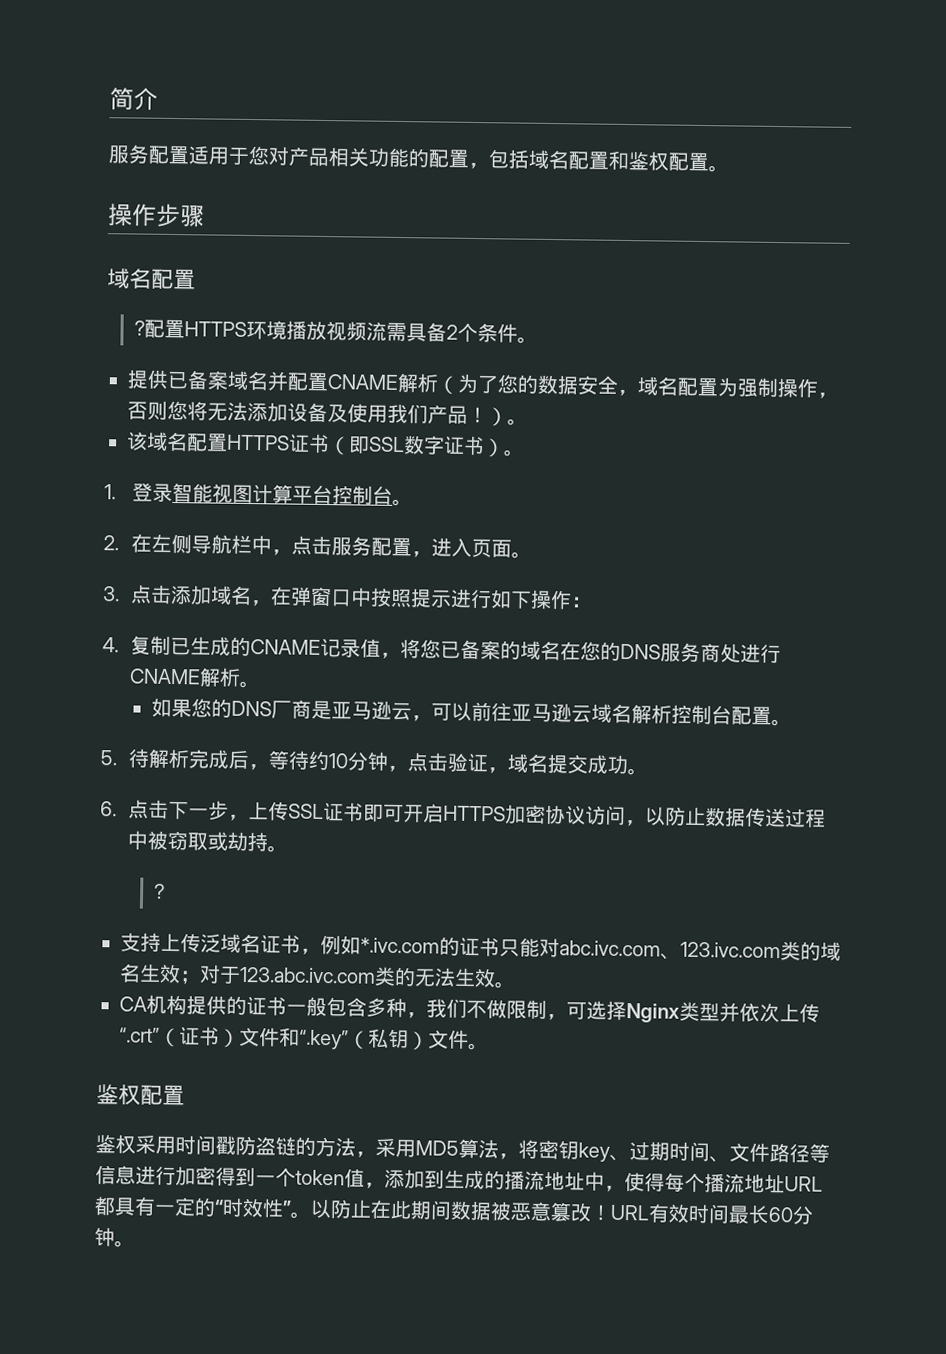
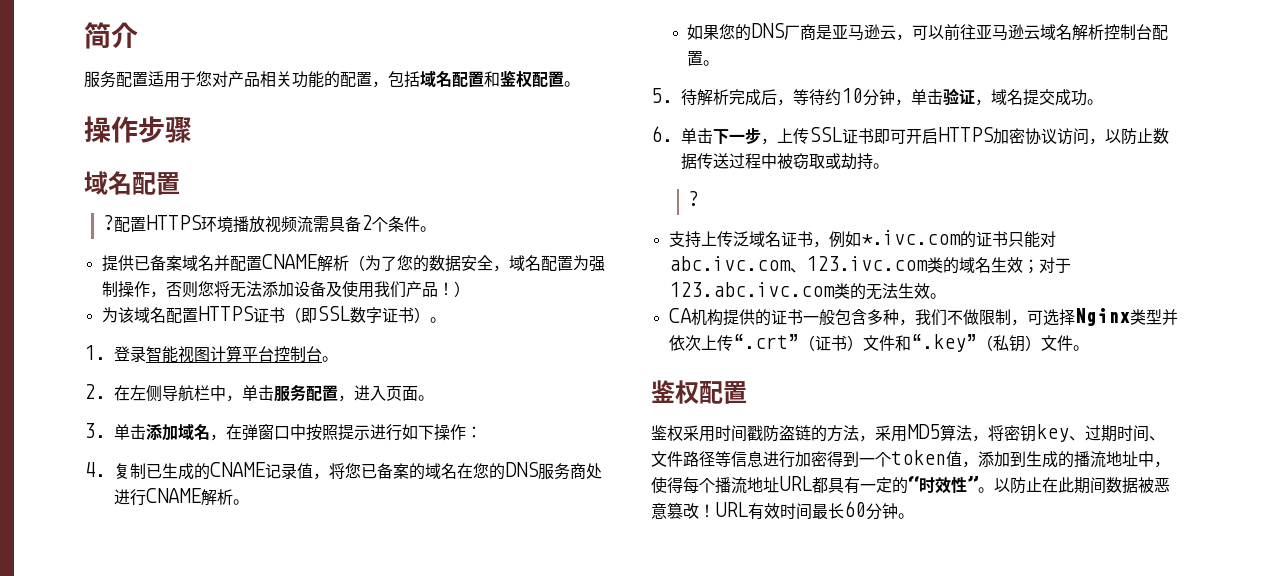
[507,418,528,426] 。 // -> [101,307,118,323] // 为
[290,535,312,555] 点 -> [242,385,258,401] 单
[129,584,152,604] 点 -> [114,424,130,440] 单
[406,752,428,772] 点 -> [911,89,927,105] 单
[127,799,149,819] 点 -> [681,128,697,144] 单

